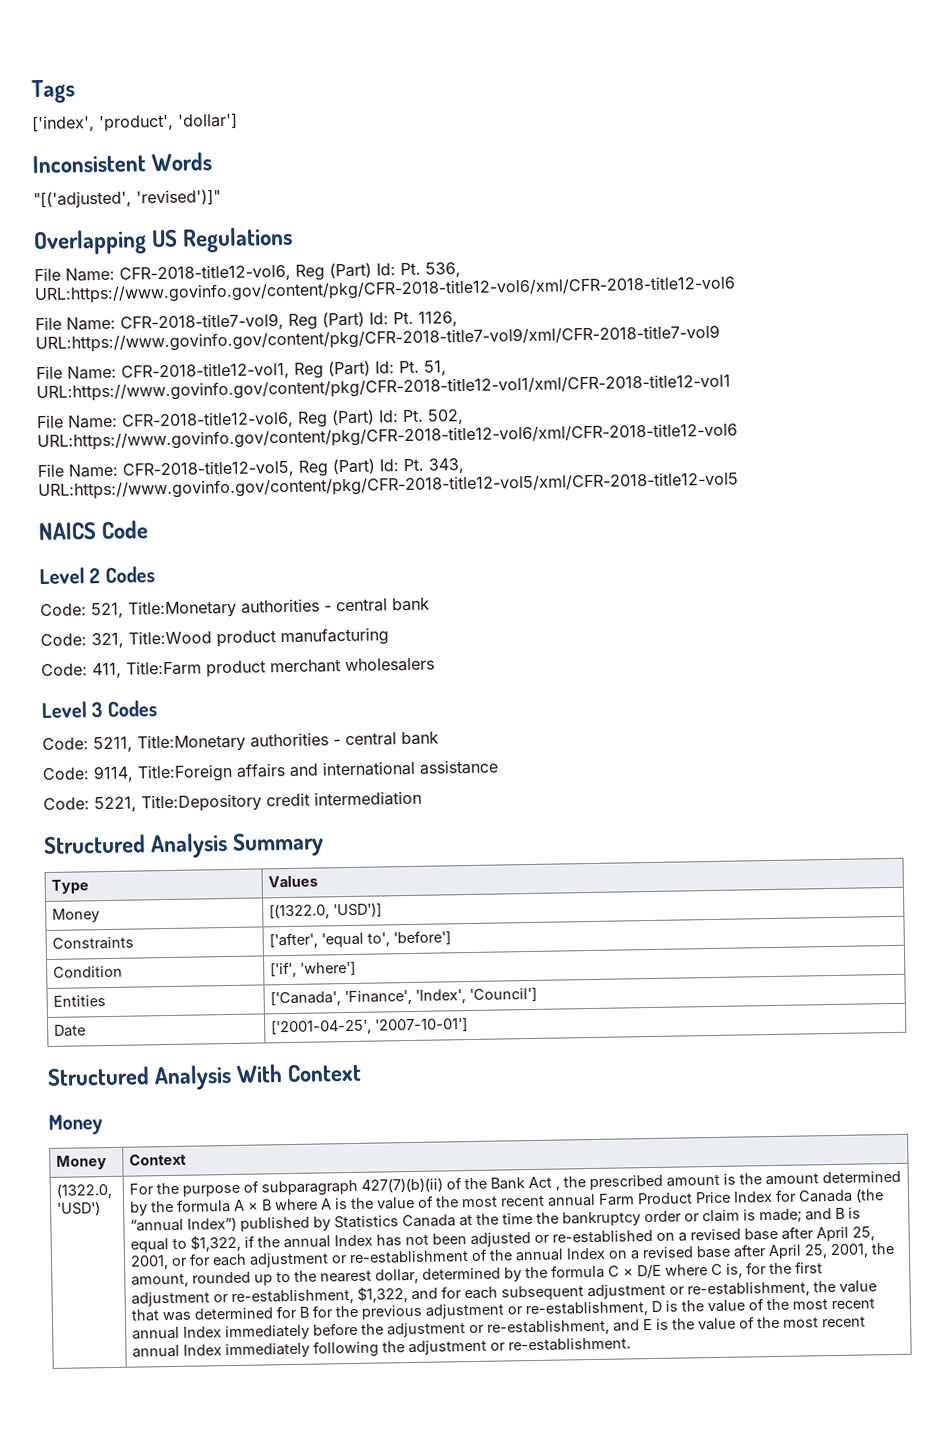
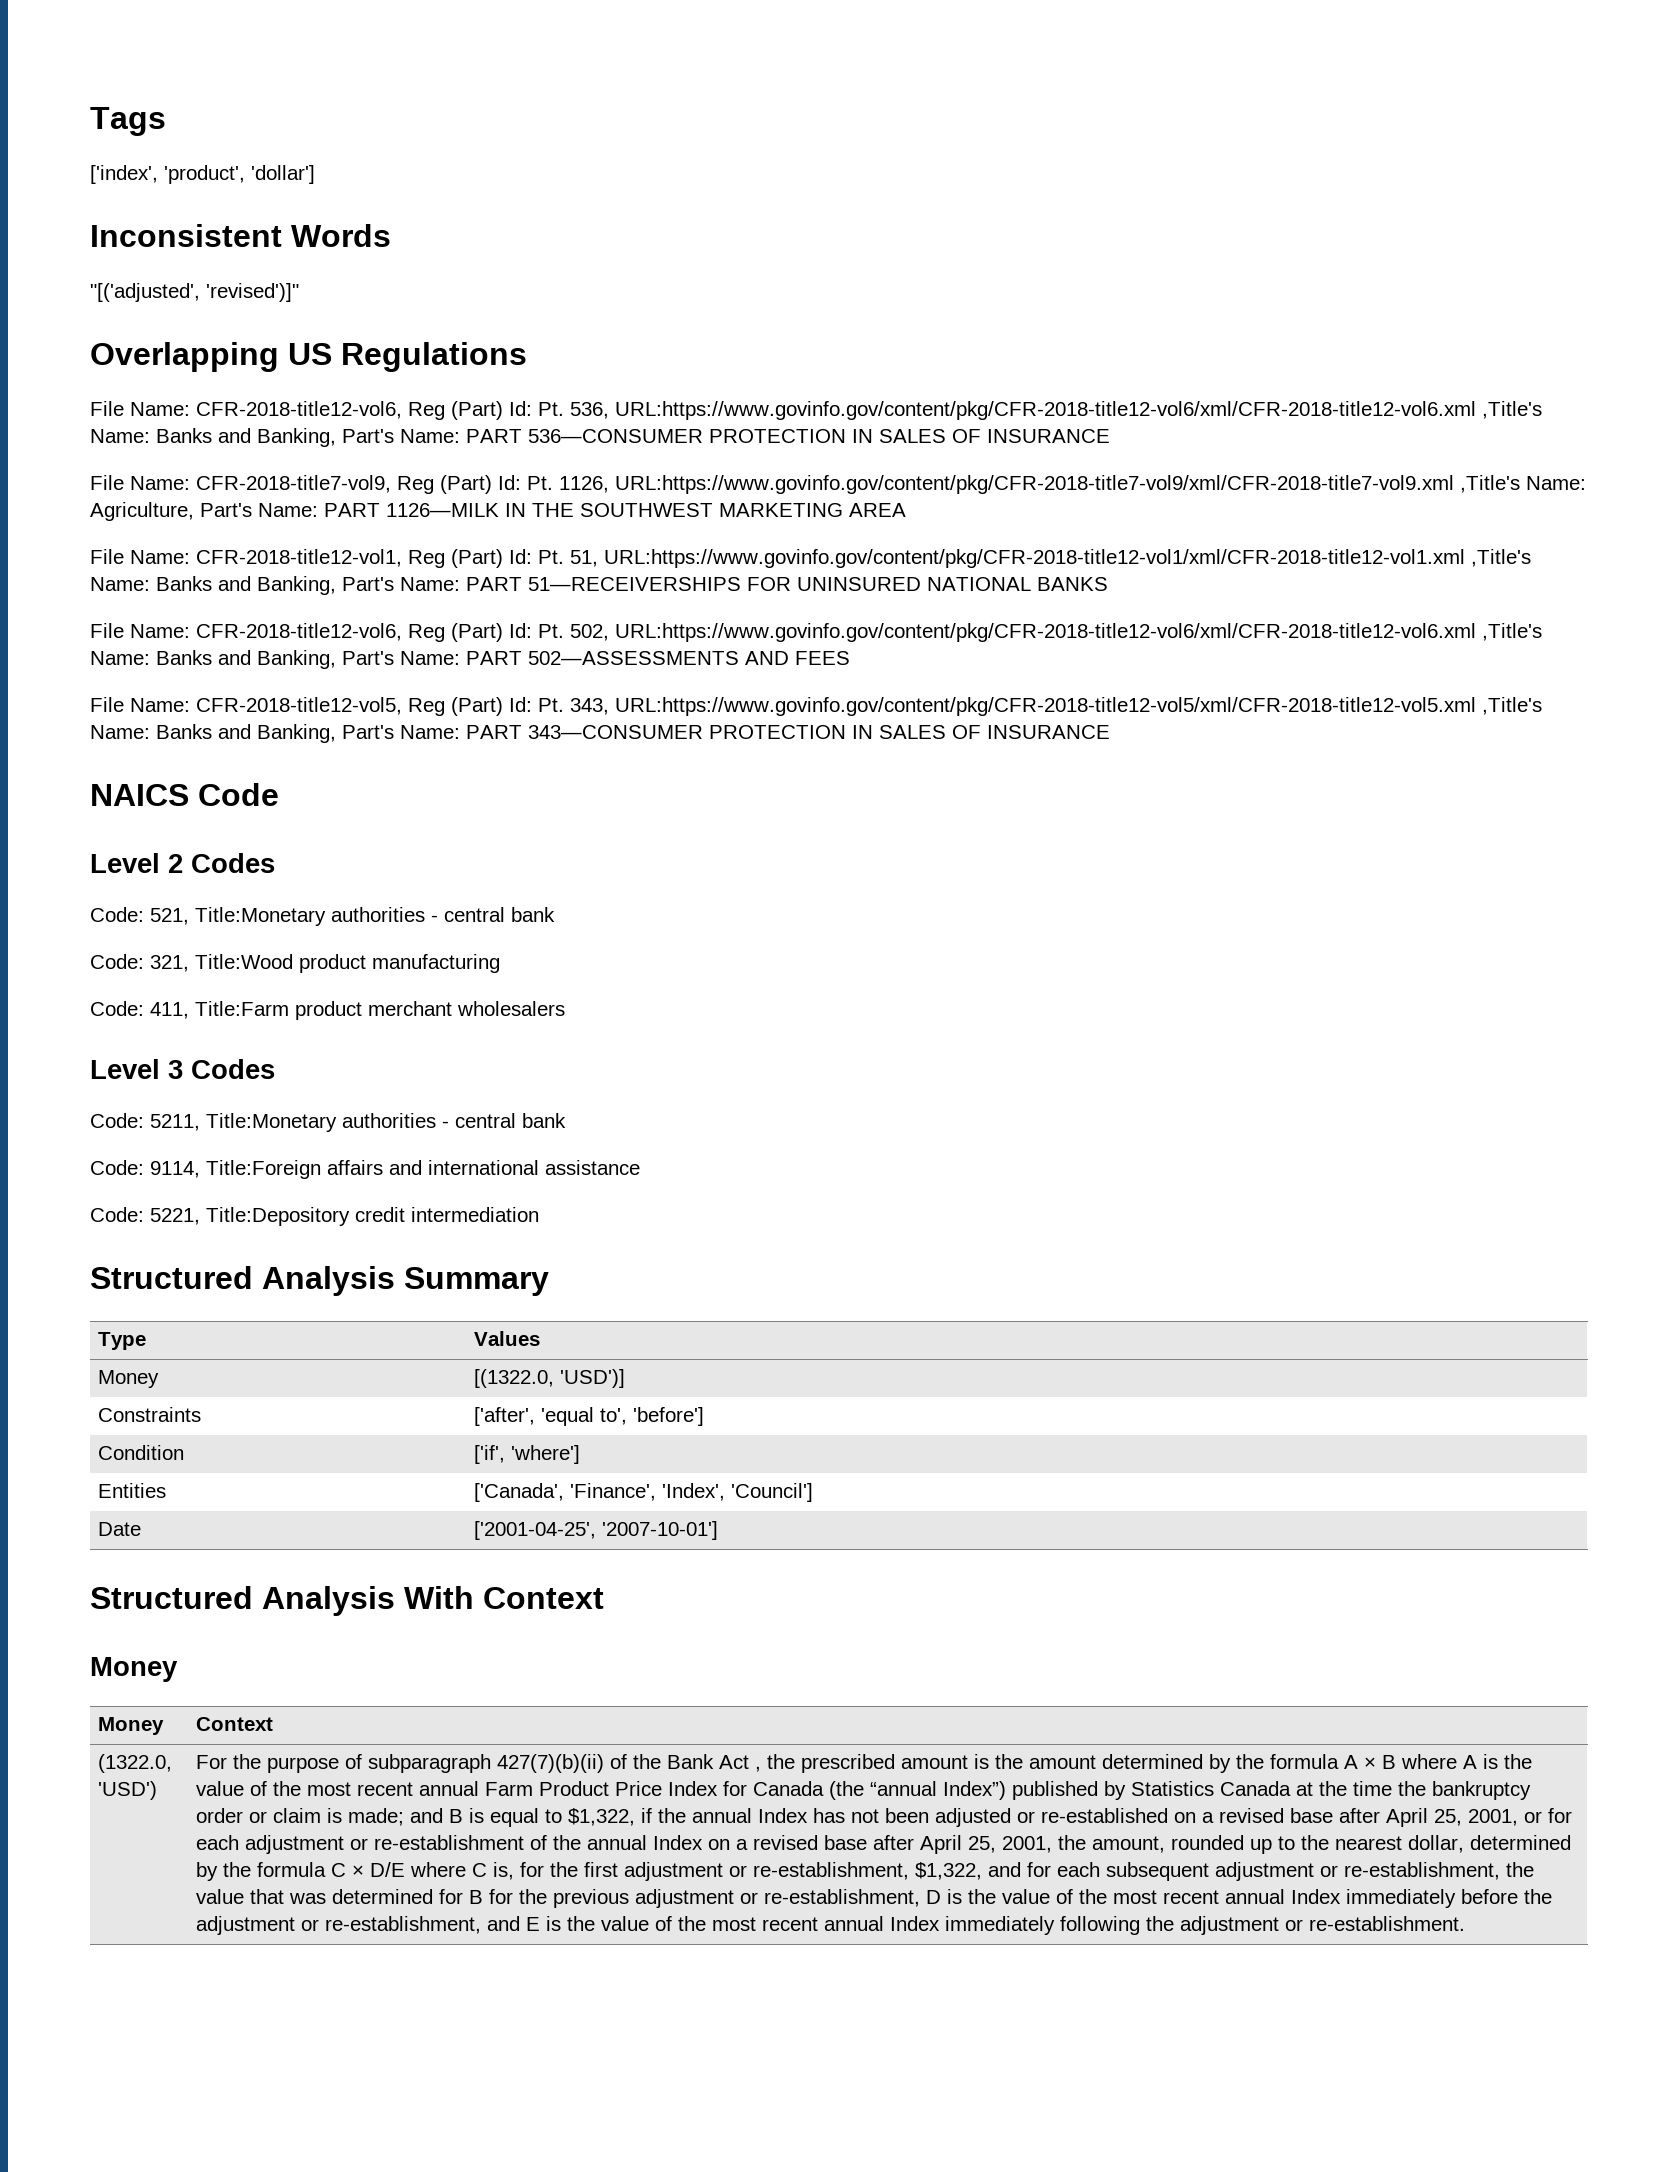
[34,275,736,305] URL:https://www.govinfo.gov/content/pkg/CFR-2018-title12-vol6/xml/CFR-2018-title12-vol6 -> [615,401,1542,420] [90,428,1110,447] URL:https://www.govinfo.gov/content/pkg/CFR-2018-title12-vol6/xml/CFR-2018-title12-vol6.xml ,Title's Name: Banks and Banking, Part's Name: PART 536—CONSUMER PROTECTION IN SALES OF INSURANCE
[35,324,720,354] URL:https://www.govinfo.gov/content/pkg/CFR-2018-title7-vol9/xml/CFR-2018-title7-vol9 -> [615,475,1586,494] [90,502,906,521] URL:https://www.govinfo.gov/content/pkg/CFR-2018-title7-vol9/xml/CFR-2018-title7-vol9.xml ,Title's Name: Agriculture, Part's Name: PART 1126—MILK IN THE SOUTHWEST MARKETING AREA
[36,373,731,403] URL:https://www.govinfo.gov/content/pkg/CFR-2018-title12-vol1/xml/CFR-2018-title12-vol1 -> [604,549,1531,568] [90,576,1108,595] URL:https://www.govinfo.gov/content/pkg/CFR-2018-title12-vol1/xml/CFR-2018-title12-vol1.xml ,Title's Name: Banks and Banking, Part's Name: PART 51—RECEIVERSHIPS FOR UNINSURED NATIONAL BANKS
[37,422,738,452] URL:https://www.govinfo.gov/content/pkg/CFR-2018-title12-vol6/xml/CFR-2018-title12-vol6 -> [615,623,1542,642] [90,650,850,669] URL:https://www.govinfo.gov/content/pkg/CFR-2018-title12-vol6/xml/CFR-2018-title12-vol6.xml ,Title's Name: Banks and Banking, Part's Name: PART 502—ASSESSMENTS AND FEES
[38,471,739,501] URL:https://www.govinfo.gov/content/pkg/CFR-2018-title12-vol5/xml/CFR-2018-title12-vol5 -> [615,697,1542,716] [90,724,1110,743] URL:https://www.govinfo.gov/content/pkg/CFR-2018-title12-vol5/xml/CFR-2018-title12-vol5.xml ,Title's Name: Banks and Banking, Part's Name: PART 343—CONSUMER PROTECTION IN SALES OF INSURANCE

